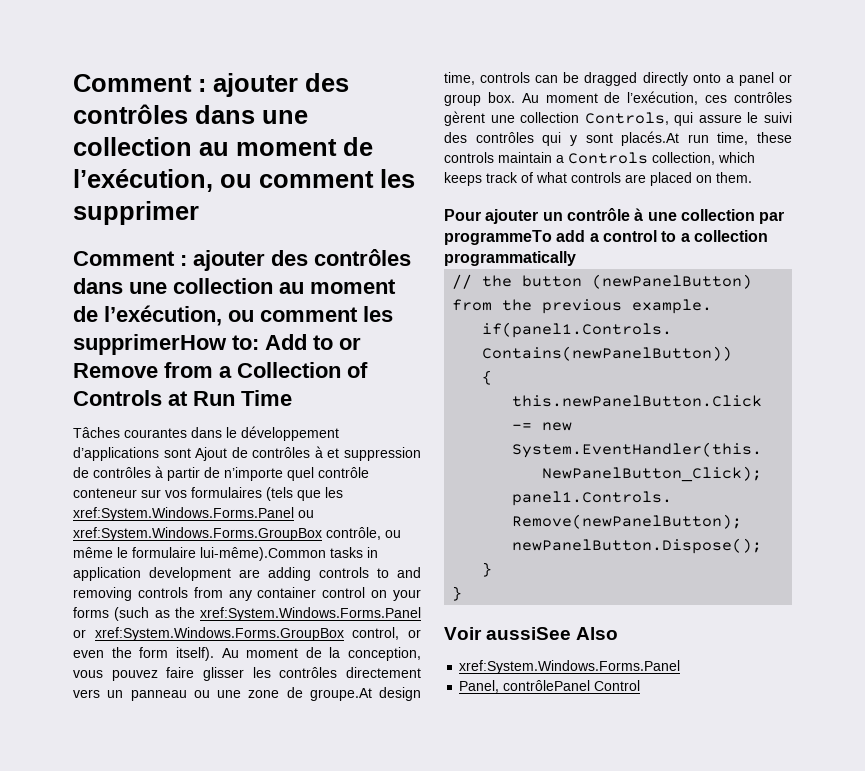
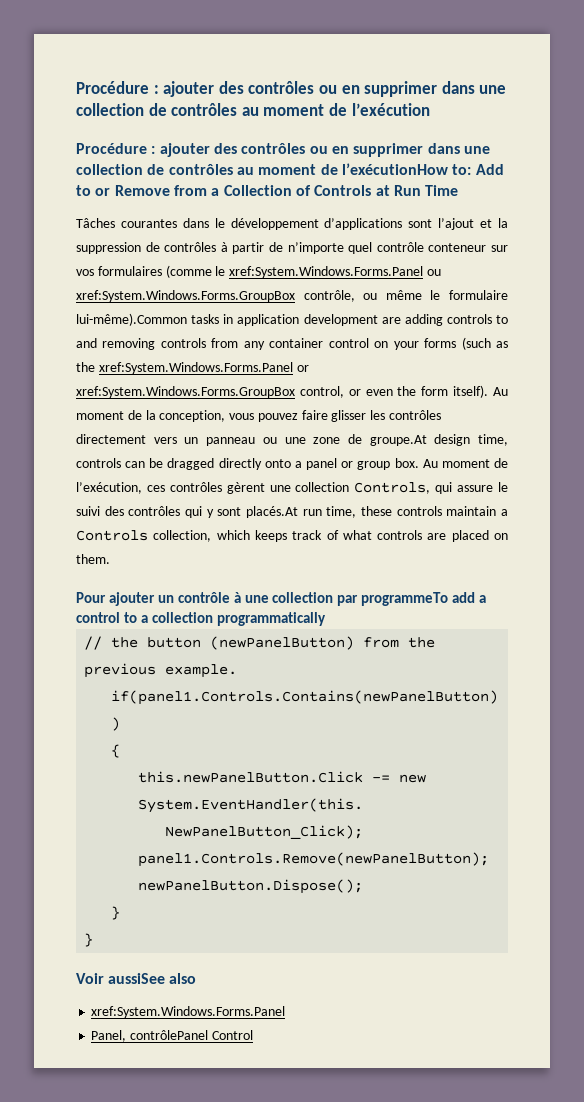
[73,73,349,97] [73,104,308,124] [73,137,373,156] [73,169,415,192] [73,201,199,225] [73,249,411,271] [73,278,396,294] [73,305,393,326] [73,334,227,355] Comment : ajouter des contrôles dans une collection au moment de l’exécution, ou comment les supprimer // Comment : ajouter des contrôles dans une collection au moment de l’exécution, ou comment les supprimerHow -> [76,81,507,97] [76,103,430,116] [76,143,490,157] [76,163,448,175] Procédure : ajouter des contrôles ou en supprimer dans une collection de contrôles au moment de l’exécution // Procédure : ajouter des contrôles ou en supprimer dans une collection de contrôles au moment de l’exécutionHow
[195,446,340,461] Ajout de contrôles à et -> [438,218,509,230] l’ajout et la
[266,487,343,501] (tels que les -> [165,265,226,278] (comme le
[576,627,619,640] Also -> [169,973,197,984] also

